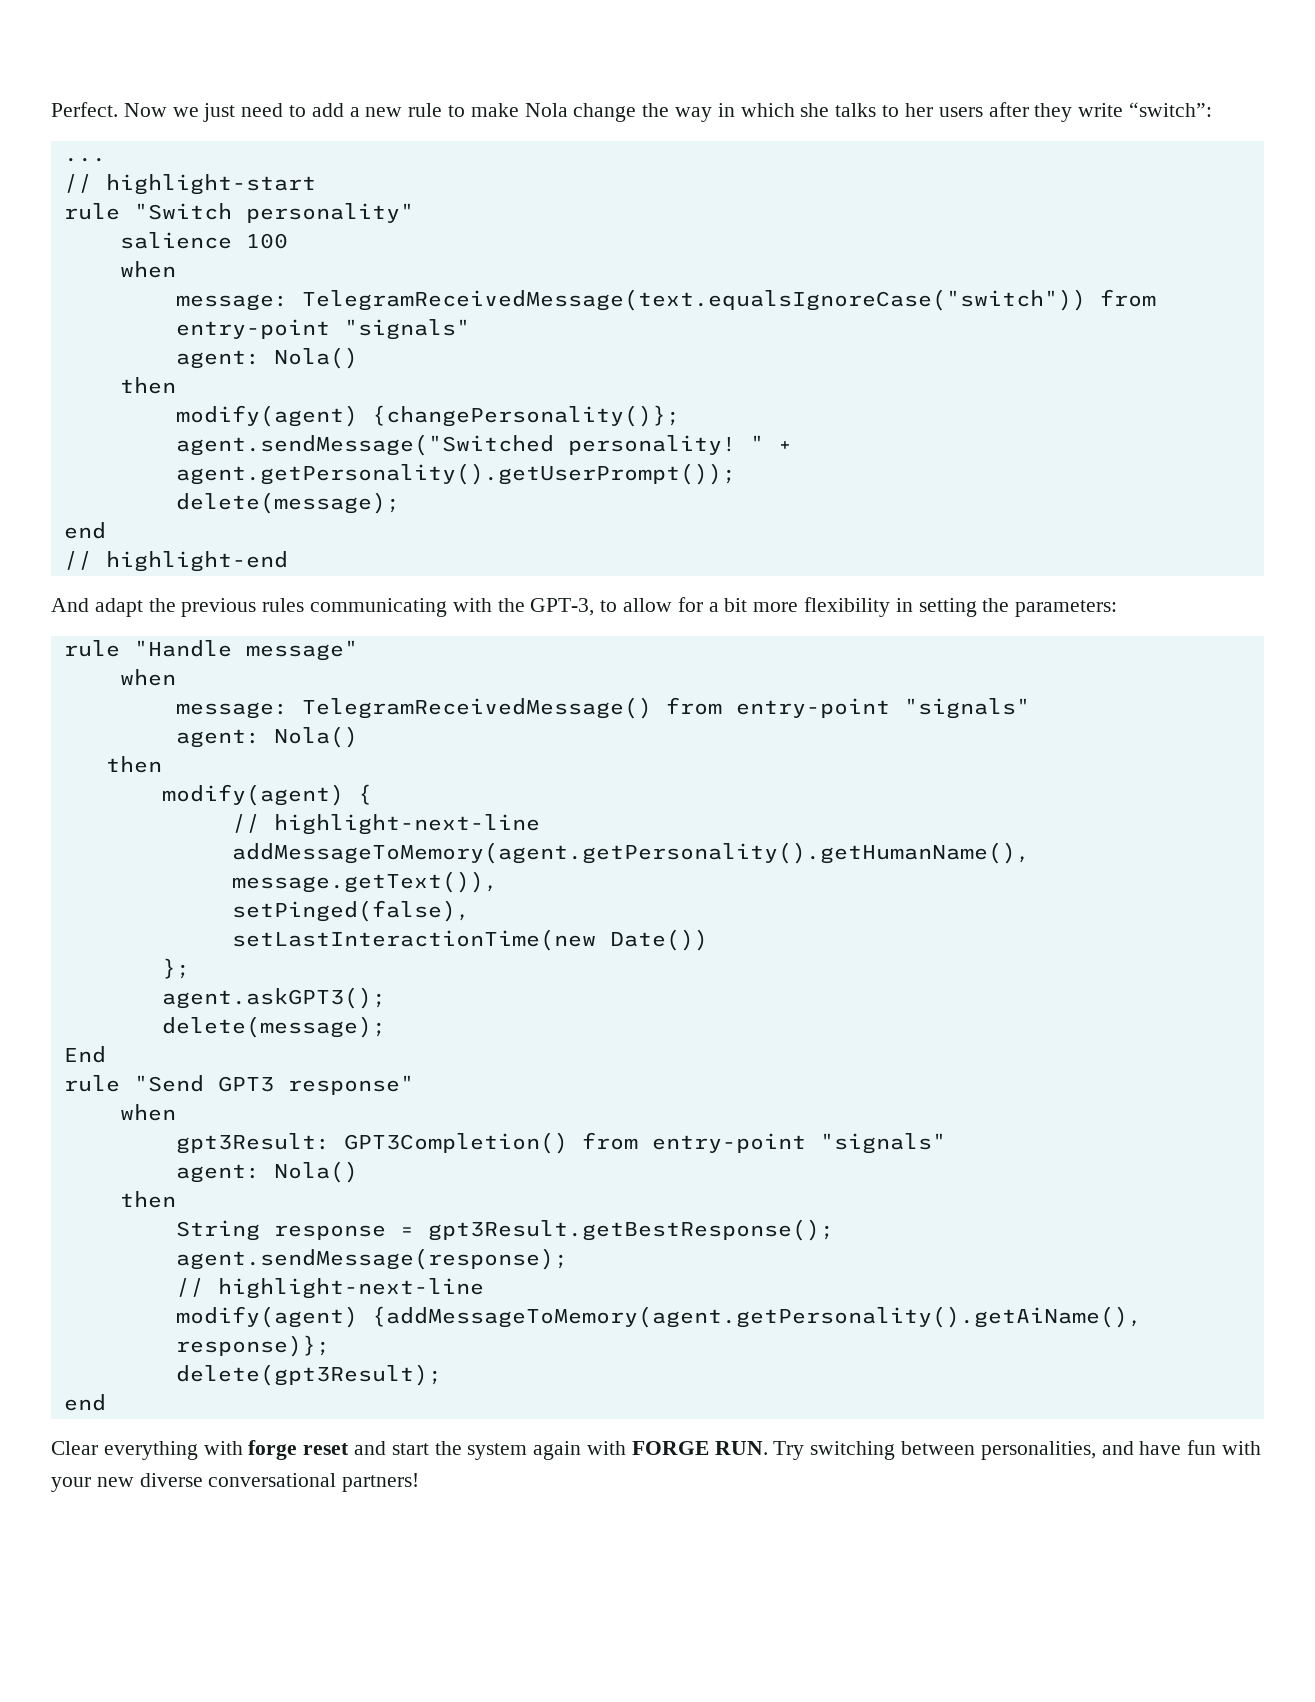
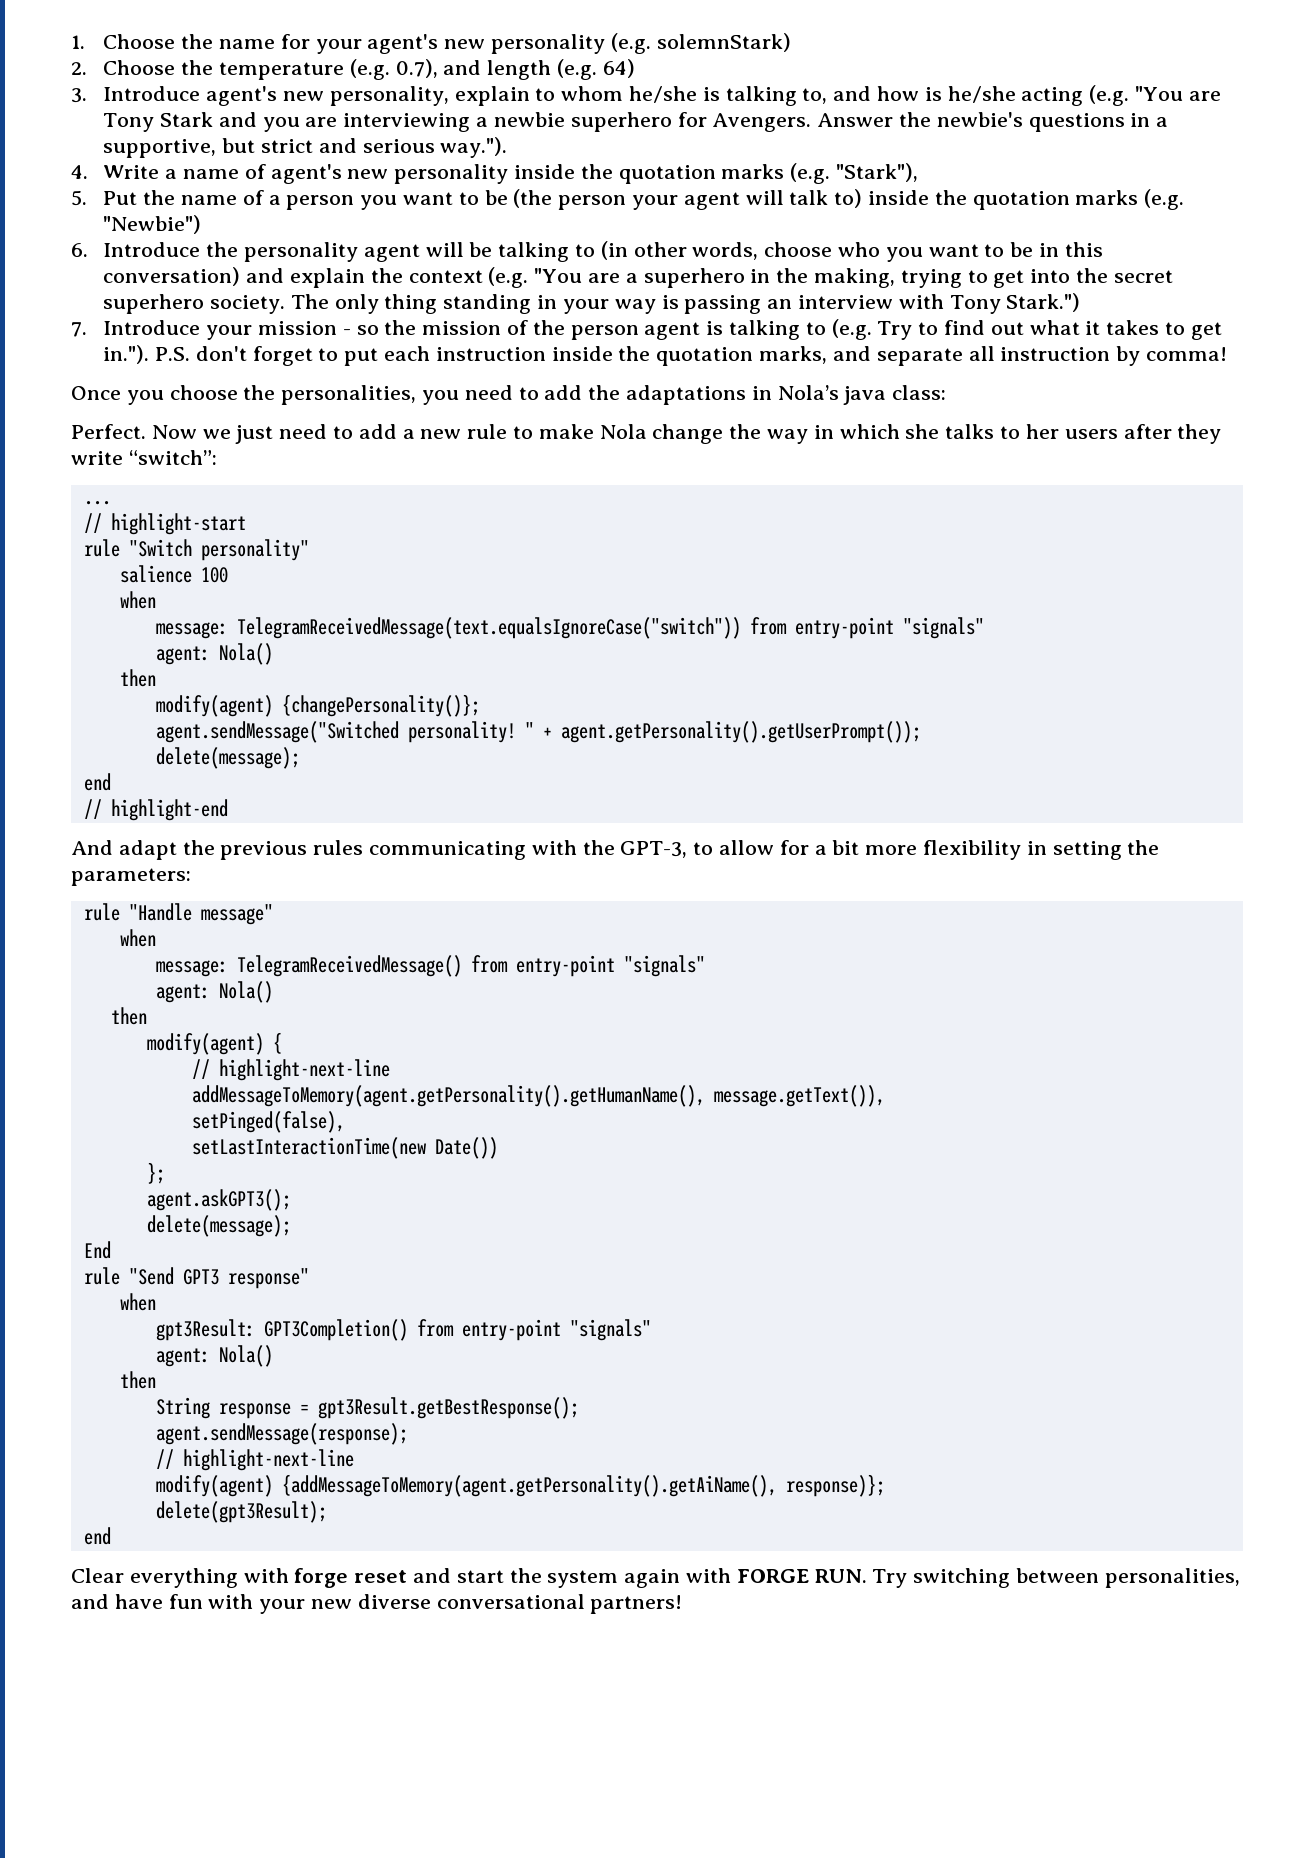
(51, 109) none -> [71,33,791,54] [71,59,635,80] [71,85,1221,106] [103,112,1169,132] [103,137,508,158] [71,163,918,184] [71,189,1185,210] [103,215,202,234] [71,241,1103,262] [103,267,1173,288] [103,293,1081,314] [71,319,1222,340] [103,345,1227,366] [71,385,947,405] 1. Choose the name for your agent's new personality (e.g. solemnStark) // 2. Choose the temperature (e.g. 0.7), and length (e.g. 64) // 3. Introduce agent's new personality, explain to whom he/she is talking to, and how is he/she acting (e.g. "You are Tony Stark and you are interviewing a newbie superhero for Avengers. Answer the newbie's questions in a supportive, but strict and serious way."). // 4. Write a name of agent's new personality inside the quotation marks (e.g. "Stark"), // 5. Put the name of a person you want to be (the person your agent will talk to) inside the quotation marks (e.g. "Newbie") // 6. Introduce the personality agent will be talking to (in other words, choose who you want to be in this conversation) and explain the context (e.g. "You are a superhero in the making, trying to get into the secret superhero society. The only thing standing in your way is passing an interview with Tony Stark.") // 7. Introduce your mission - so the mission of the person agent is talking to (e.g. Try to find out what it takes to get in."). P.S. don't forget to put each instruction inside the quotation marks, and separate all instruction by comma! // Once you choose the personalities, you need to add the adaptations in Nola’s java class: //

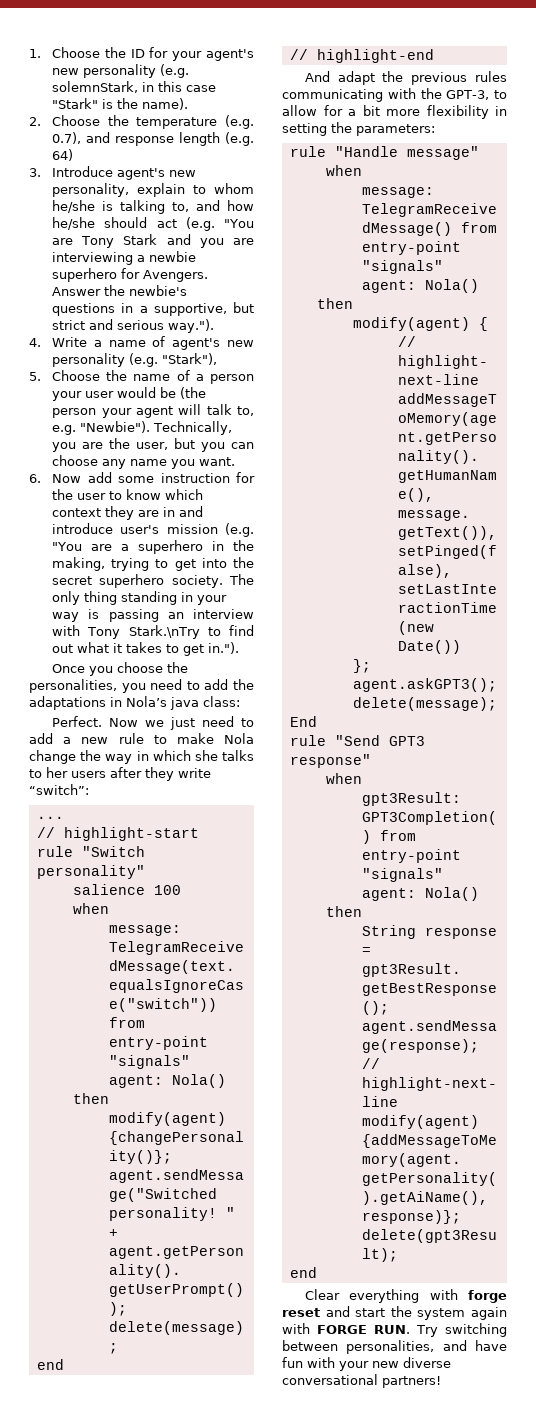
[218,39,275,49] name -> [130,49,145,58] ID
[656,33,791,52] solemnStark) -> [52,81,217,93] [52,98,189,110] solemnStark, in this case "Stark" is the name).
(482, 67) none -> [115,136,175,146] response
[924,86,1084,106] is he/she acting -> [52,217,177,230] he/she should act
[513,164,785,184] inside the quotation marks -> (126, 360) none
[103,191,138,205] Put -> [52,370,101,381] Choose
[360,192,479,210] you want to -> [52,387,157,401] your user would
[834,189,1185,210] [103,215,202,234] [71,241,1103,262] [103,267,483,288] to) inside the quotation marks (e.g. "Newbie") // 6. Introduce the personality agent will be talking to (in other words, choose who you want to be in this conversation) and explain the context -> [237,406,254,416] [52,421,233,435] [52,438,254,452] [52,455,236,469] [29,472,255,483] [52,489,204,500] [52,506,204,520] [52,523,218,534] to, e.g. "Newbie"). Technically, you are the user, but you can choose any name you want. // 6. Now add some instruction for the user to know which context they are in and introduce user's mission
[1006,293,1081,312] [71,319,913,340] Stark.") // 7. Introduce your mission - so the mission of the person agent is talking to (e.g. Try -> [128,625,200,639] Stark.\nTry
[155,346,1227,366] P.S. don't forget to put each instruction inside the quotation marks, and separate all instruction by comma! -> (240, 648) none

